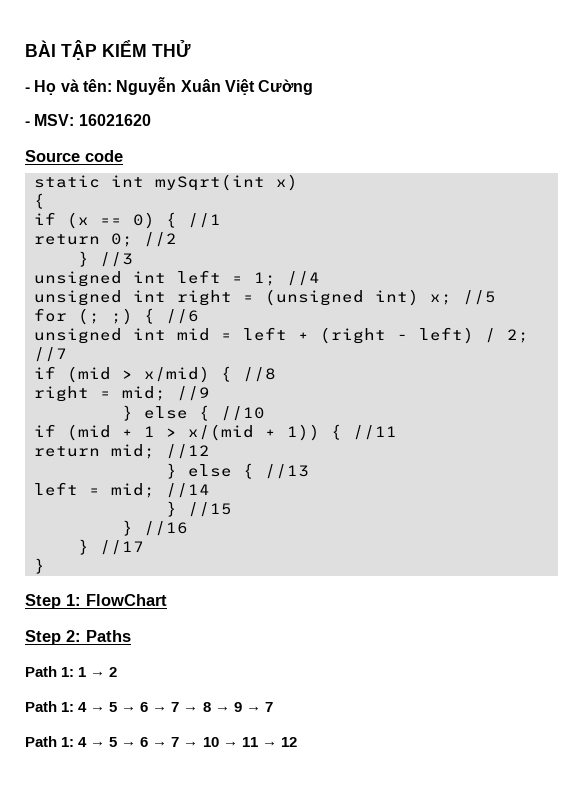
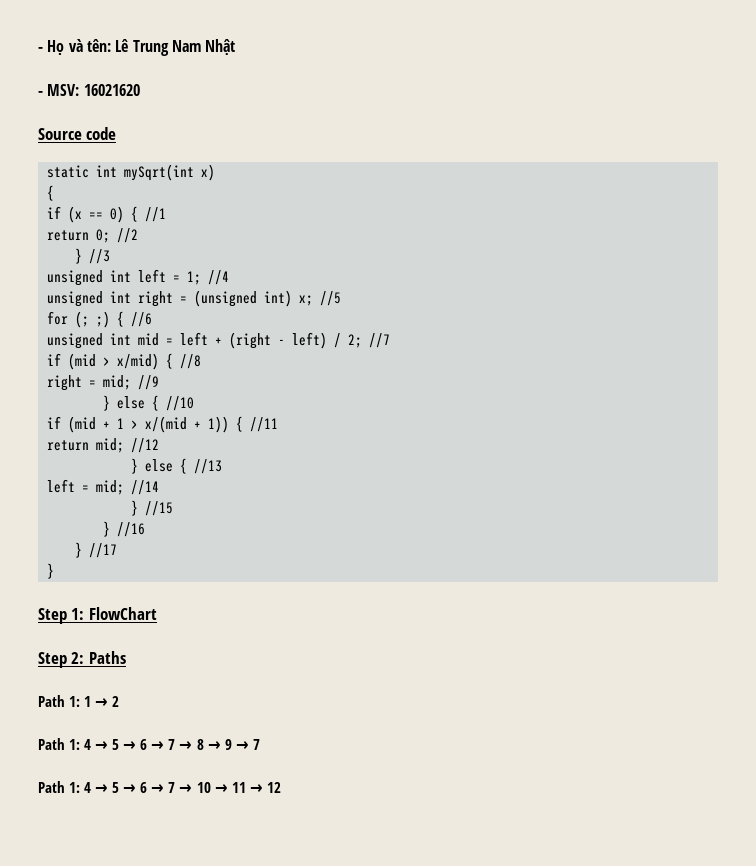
[25,40,191,60] [25,77,314,95] BÀI TẬP KIỂM THỬ // - Họ và tên: Nguyễn Xuân Việt Cường -> [38,39,236,56] - Họ và tên: Lê Trung Nam Nhật

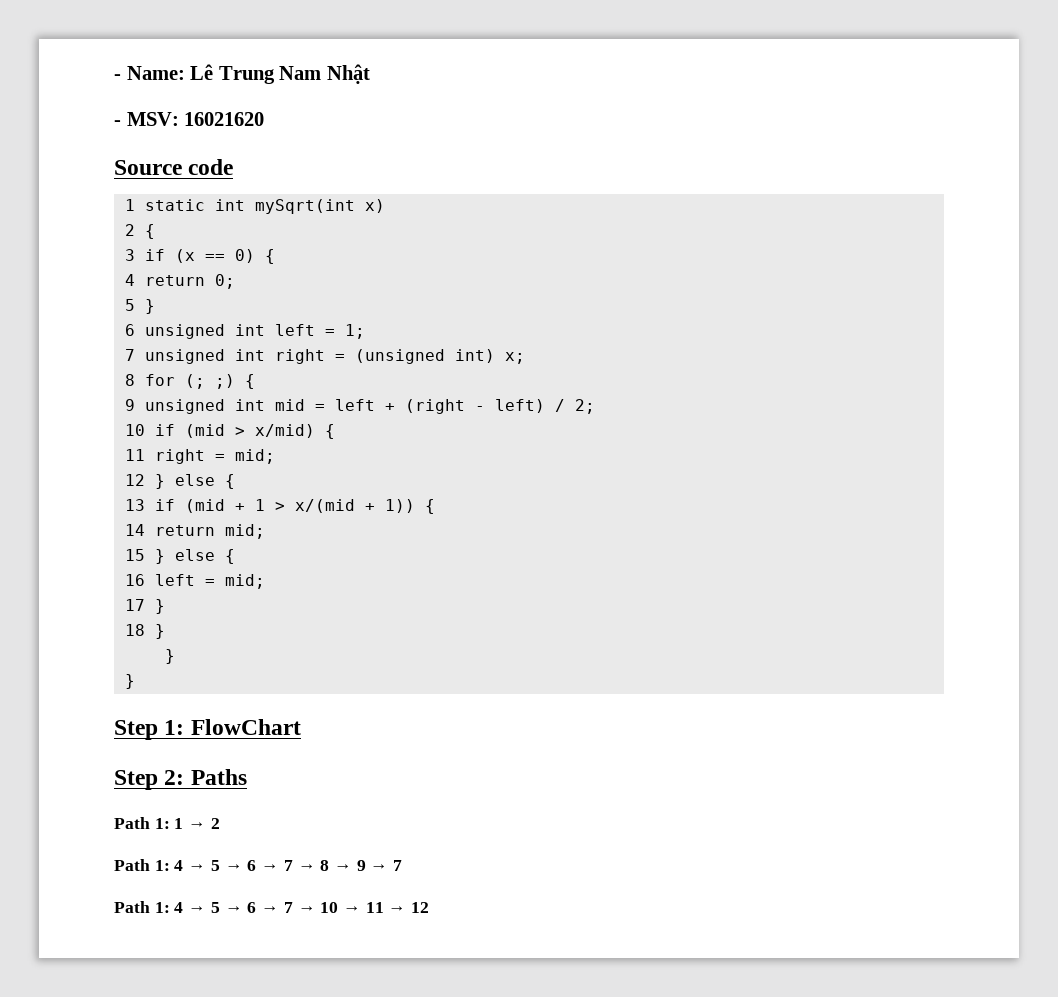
[38,39,111,55] - Họ và tên: -> [114,66,185,80] - Name:
(117, 133) none -> [124,199,135,211] 1
[47,185,54,201] { // -> [124,224,155,239] [124,249,135,261] 2 { // 3
[145,207,166,222] //1 // -> [124,274,135,286] // 4
[117,228,138,243] [75,248,110,264] //2 // } //3 // -> [124,299,155,314] [124,324,135,336] // 5 } // 6
[208,270,229,285] //4 // -> [124,349,135,361] // 7
[320,291,341,306] //5 // -> [124,374,135,386] // 8
[131,312,152,327] //6 // -> [124,399,135,411] // 9
[369,333,390,348] //7 // -> [124,424,145,436] // 10
[180,354,201,369] //8 // -> [124,449,145,461] // 11
[138,375,159,390] [103,395,194,411] //9 // } else { //10 // -> [124,474,235,489] [124,499,145,511] // 12 } else { // 13
[250,417,278,432] //11 // -> [124,524,145,536] // 14
[131,438,159,453] [131,458,222,474] //12 // } else { //13 // -> [124,549,235,564] [124,574,145,586] // 15 } else { // 16
[131,480,159,495] [131,500,173,516] [103,521,145,537] [75,542,117,558] //14 // } //15 // } //16 // } //17 -> [124,599,165,614] [124,624,165,639] [164,649,175,664] // 17 } // 18 } // }

